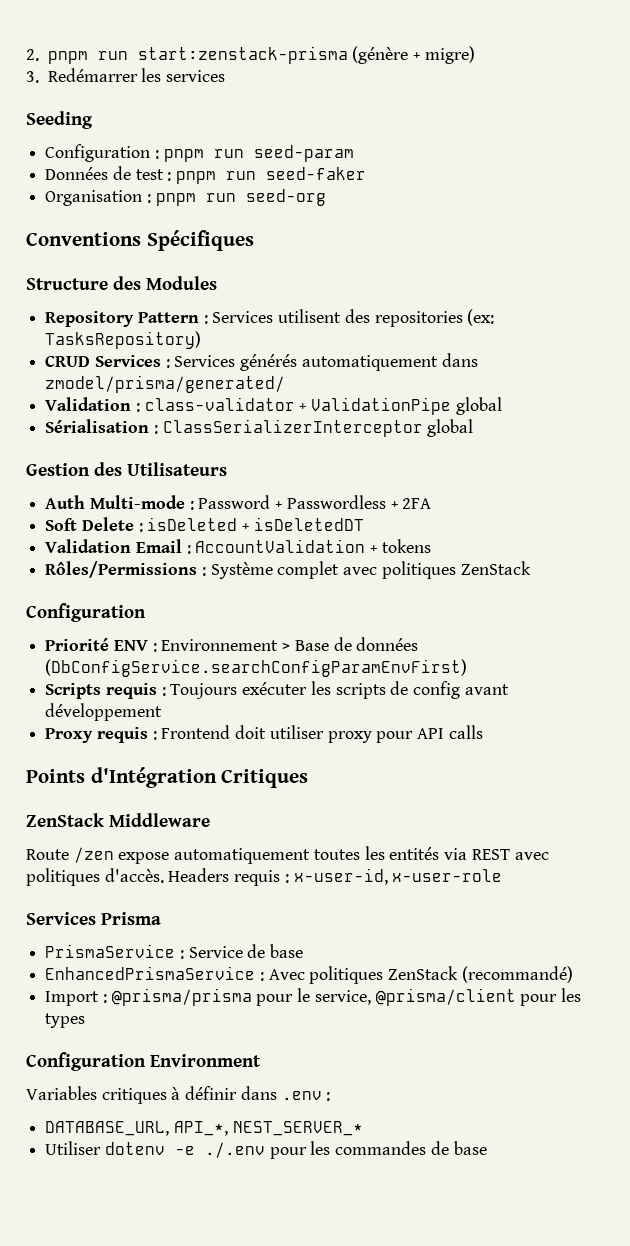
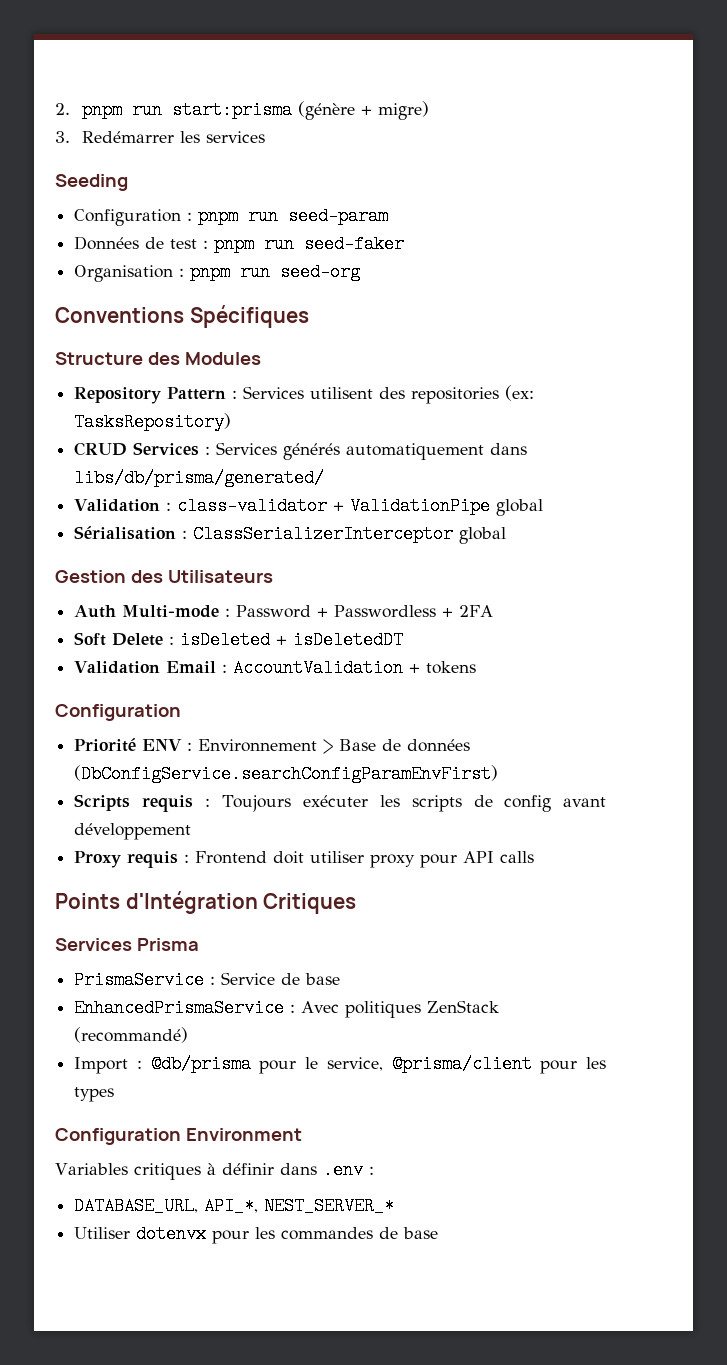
[137,46,348,64] start:zenstack-prisma -> [171,101,292,119] start:prisma
[45,375,286,393] zmodel/prisma/generated/ -> [74,469,325,487] libs/db/prisma/generated/
[45,561,531,579] // Rôles/Permissions : Système complet avec politiques ZenStack -> (477, 667) none
[26,813,211,827] [26,846,549,864] [26,868,503,886] // ZenStack Middleware // Route /zen expose automatiquement toutes les entités via REST avec politiques d'accès. Headers requis : x-user-id, x-user-role -> (357, 903) none
[111,988,252,1006] @prisma/prisma -> [150,1055,251,1073] @db/prisma
[104,1142,265,1158] dotenv -e ./.env -> [136,1225,207,1243] dotenvx

